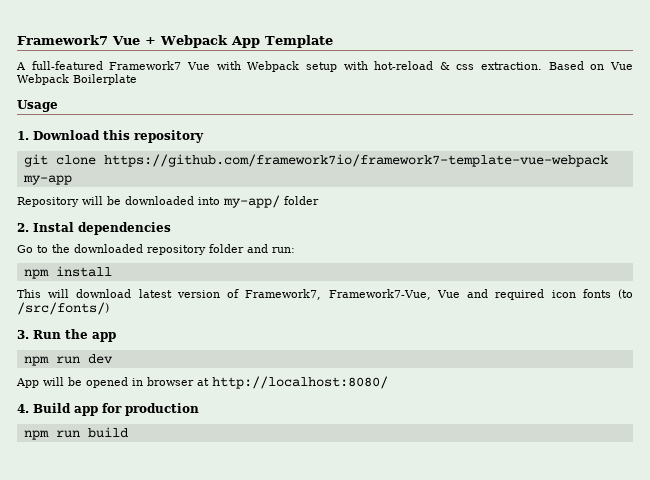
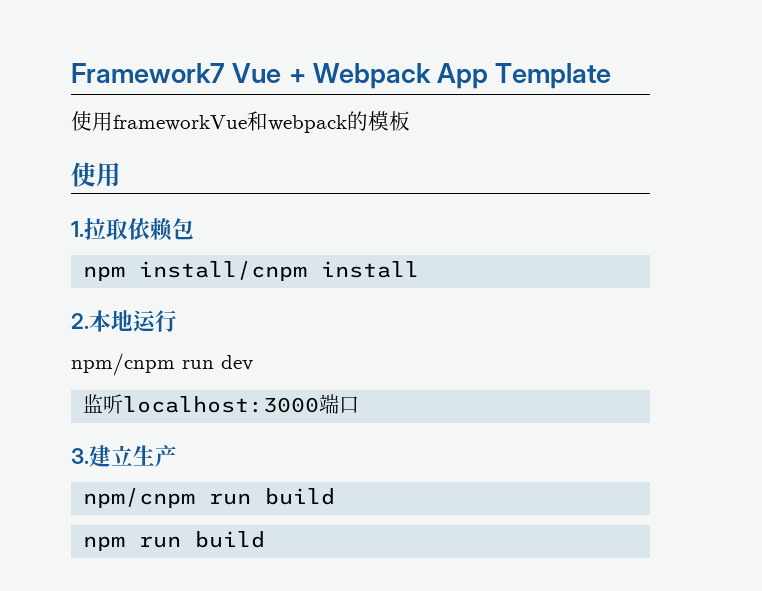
[16,61,633,72] [17,74,137,85] [17,100,58,112] [17,130,204,143] [23,154,608,167] [22,175,72,185] [17,195,319,208] [17,222,171,235] [17,244,295,255] [23,266,112,279] [17,289,634,300] [17,302,109,315] [17,329,116,342] [23,354,113,366] [16,376,388,389] [17,403,199,416] A full-featured Framework7 Vue with Webpack setup with hot-reload & css extraction. Based on Vue Webpack Boilerplate // Usage // 1. Download this repository // git clone https://github.com/framework7io/framework7-template-vue-webpack my-app // Repository will be downloaded into my-app/ folder // 2. Instal dependencies // Go to the downloaded repository folder and run: // npm install // This will download latest version of Framework7, Framework7-Vue, Vue and required icon fonts (to /src/fonts/) // 3. Run the app // npm run dev // App will be opened in browser at http://localhost:8080/ // 4. Build app for production -> [71,111,410,133] [71,162,121,187] [71,218,194,241] [83,261,420,281] [71,310,177,332] [71,353,253,376] [83,394,360,414] [71,445,177,467] [83,488,336,508] 使用frameworkVue和webpack的模板 // 使用 // 1.拉取依赖包 // npm install/cnpm install // 2.本地运行 // npm/cnpm run dev // 监听localhost:3000端口 // 3.建立生产 // npm/cnpm run build

